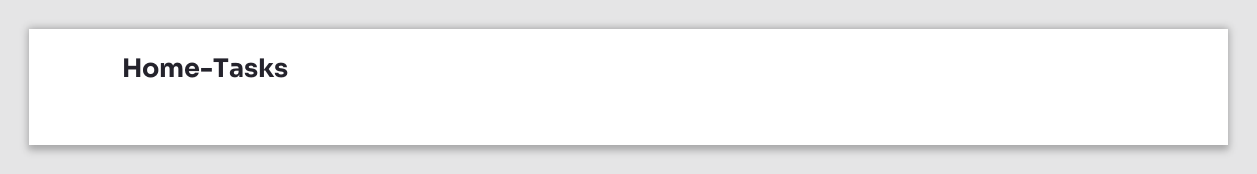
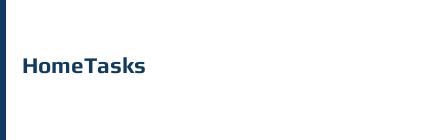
[122,58,288,78] Home-Tasks -> [22,57,146,74] HomeTasks

